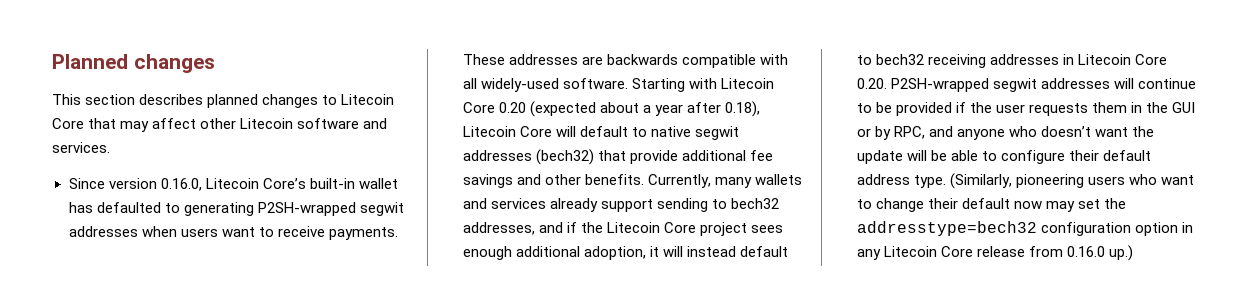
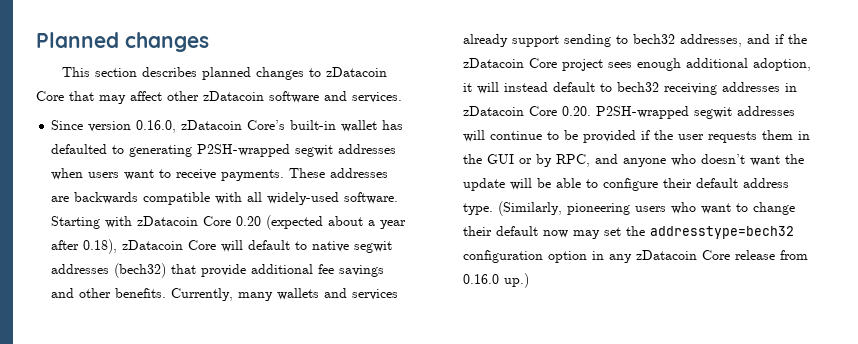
[341,94,395,105] Litecoin -> [326,67,388,77] zDatacoin
[240,118,294,129] Litecoin -> [203,91,264,101] zDatacoin
[205,178,259,189] Litecoin -> [181,120,243,130] zDatacoin
[720,78,774,89] Litecoin -> [137,216,199,226] zDatacoin
[462,126,516,137] Litecoin -> [122,240,184,250] zDatacoin
[606,222,660,233] Litecoin -> [463,58,525,68] zDatacoin
[1077,54,1131,65] Litecoin -> [463,106,525,116] zDatacoin
[883,246,937,257] Litecoin -> [636,250,698,260] zDatacoin

